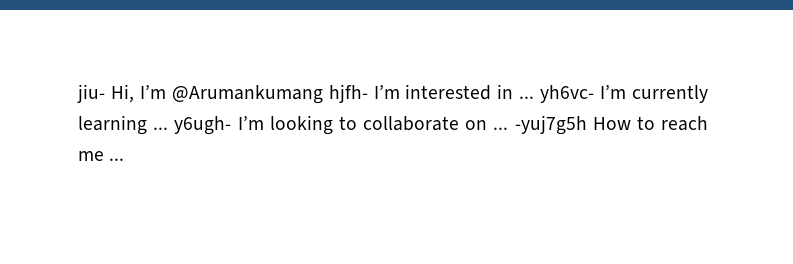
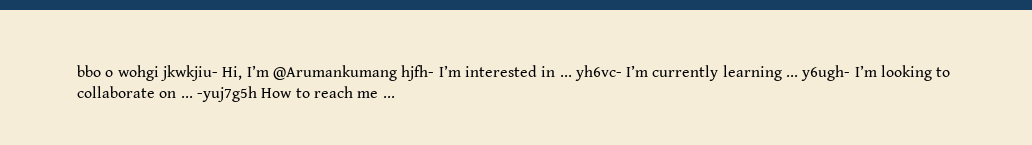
[77,84,105,103] jiu- -> [77,65,218,81] bbo o wohgi jkwkjiu-

